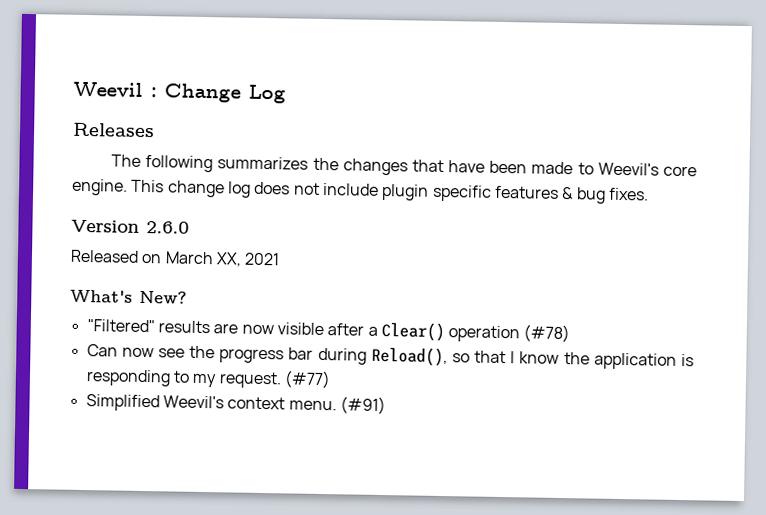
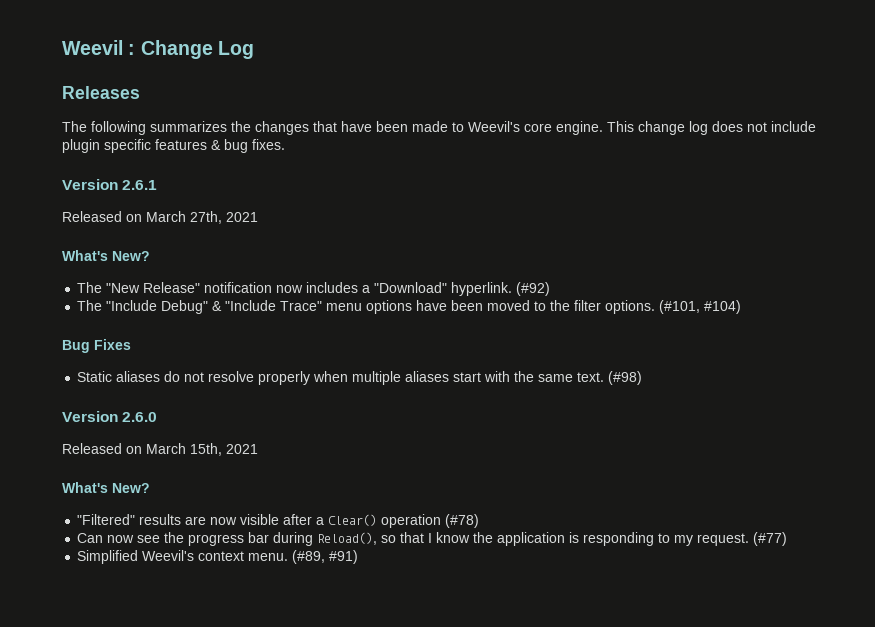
(649, 194) none -> [62,179,158,190] [62,211,258,224] [62,250,150,261] [77,282,551,296] [77,300,742,314] [62,339,131,353] [77,371,643,385] // Version 2.6.1 // Released on March 27th, 2021 // What's New? // The "New Release" notification now includes a "Download" hyperlink. (#92) // The "Include Debug" & "Include Trace" menu options have been moved to the filter options. (#101, #104) // Bug Fixes // Static aliases do not resolve properly when multiple aliases start with the same text. (#98)
[215,252,242,267] XX, -> [190,443,222,456] 15th,
[339,396,386,415] (#91) -> [292,550,359,564] (#89, #91)

